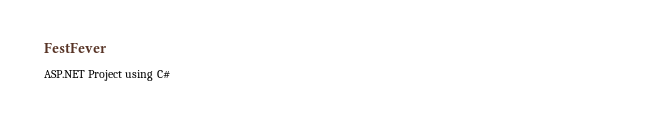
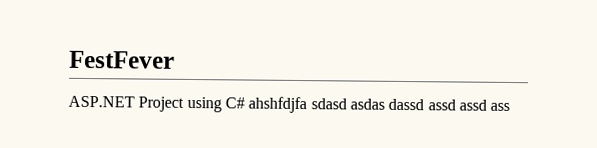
(170, 74) none -> [248,96,511,114] ahshfdjfa sdasd asdas dassd assd assd ass

